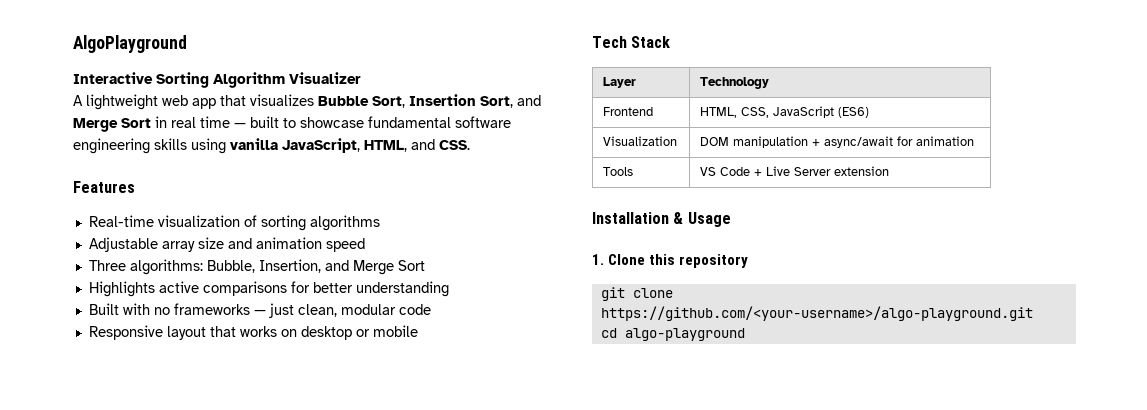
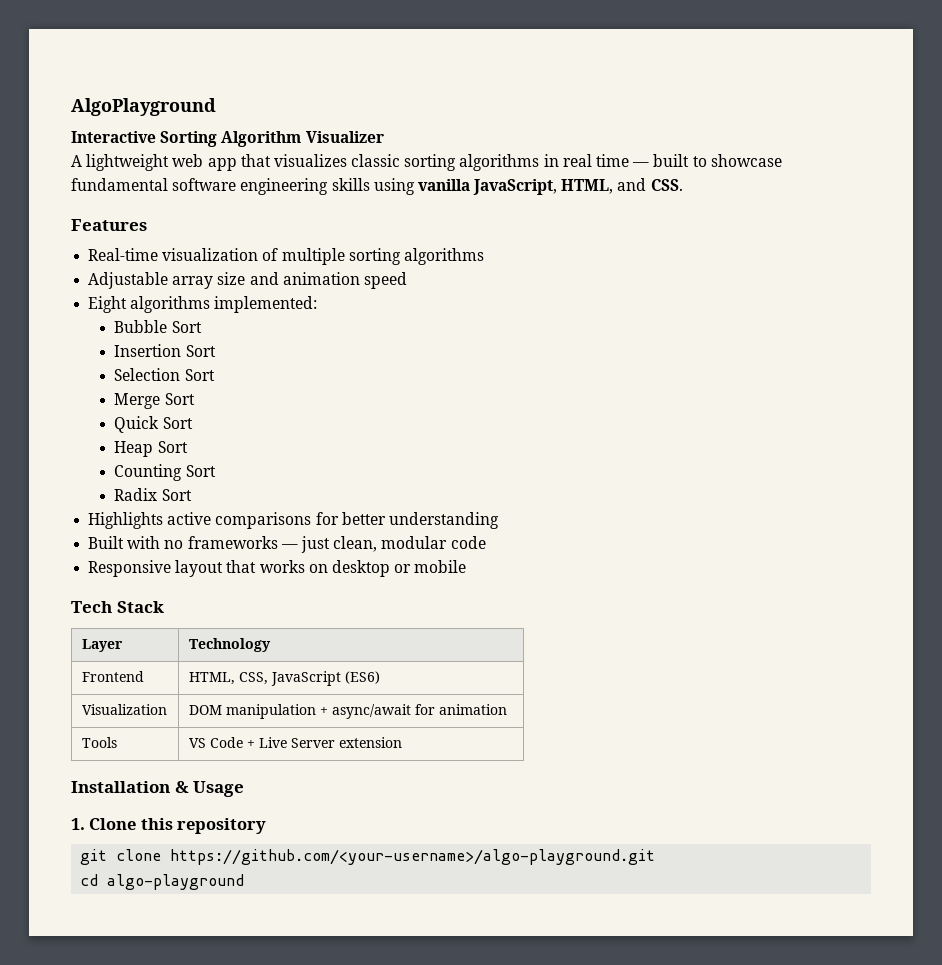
[318,94,541,108] [73,118,151,132] Bubble Sort, Insertion Sort, and Merge Sort -> [351,154,540,171] classic sorting algorithms
(257, 221) none -> [281,248,345,265] multiple
[88,259,394,275] Three algorithms: Bubble, Insertion, and Merge -> [88,296,318,313] [114,320,202,333] [114,344,216,357] [114,368,215,381] [114,393,195,409] [114,416,193,433] [114,441,188,457] [114,464,216,481] [114,488,158,501] Eight algorithms implemented: // Bubble Sort // Insertion Sort // Selection Sort // Merge Sort // Quick Sort // Heap Sort // Counting Sort // Radix

